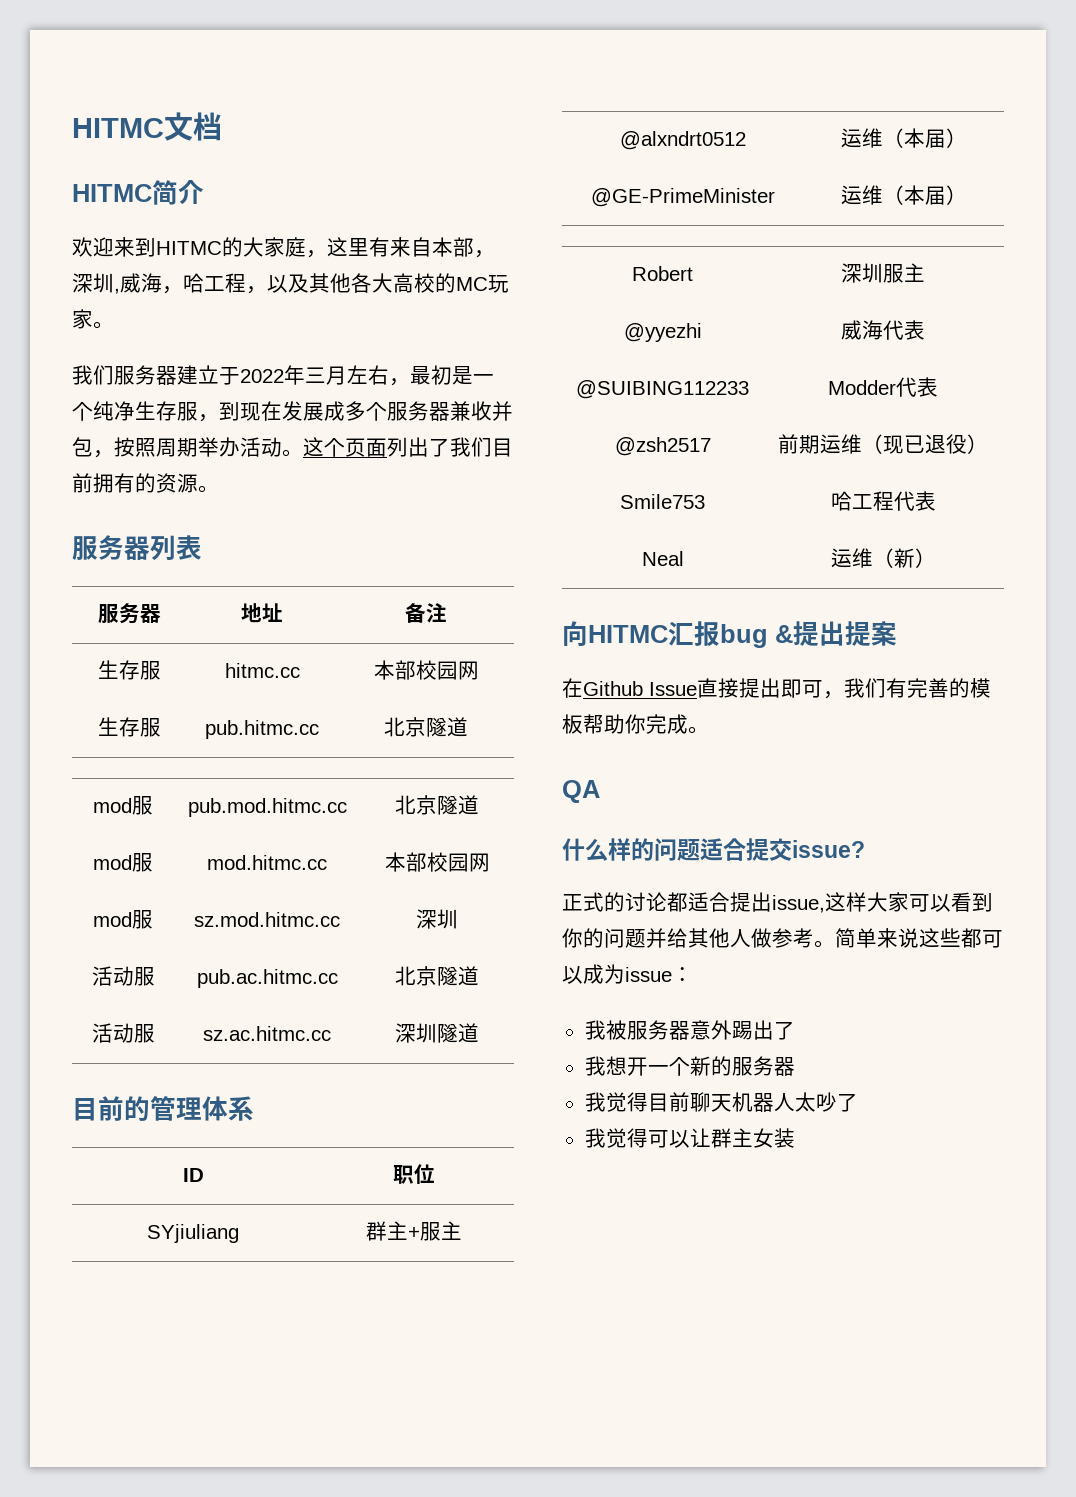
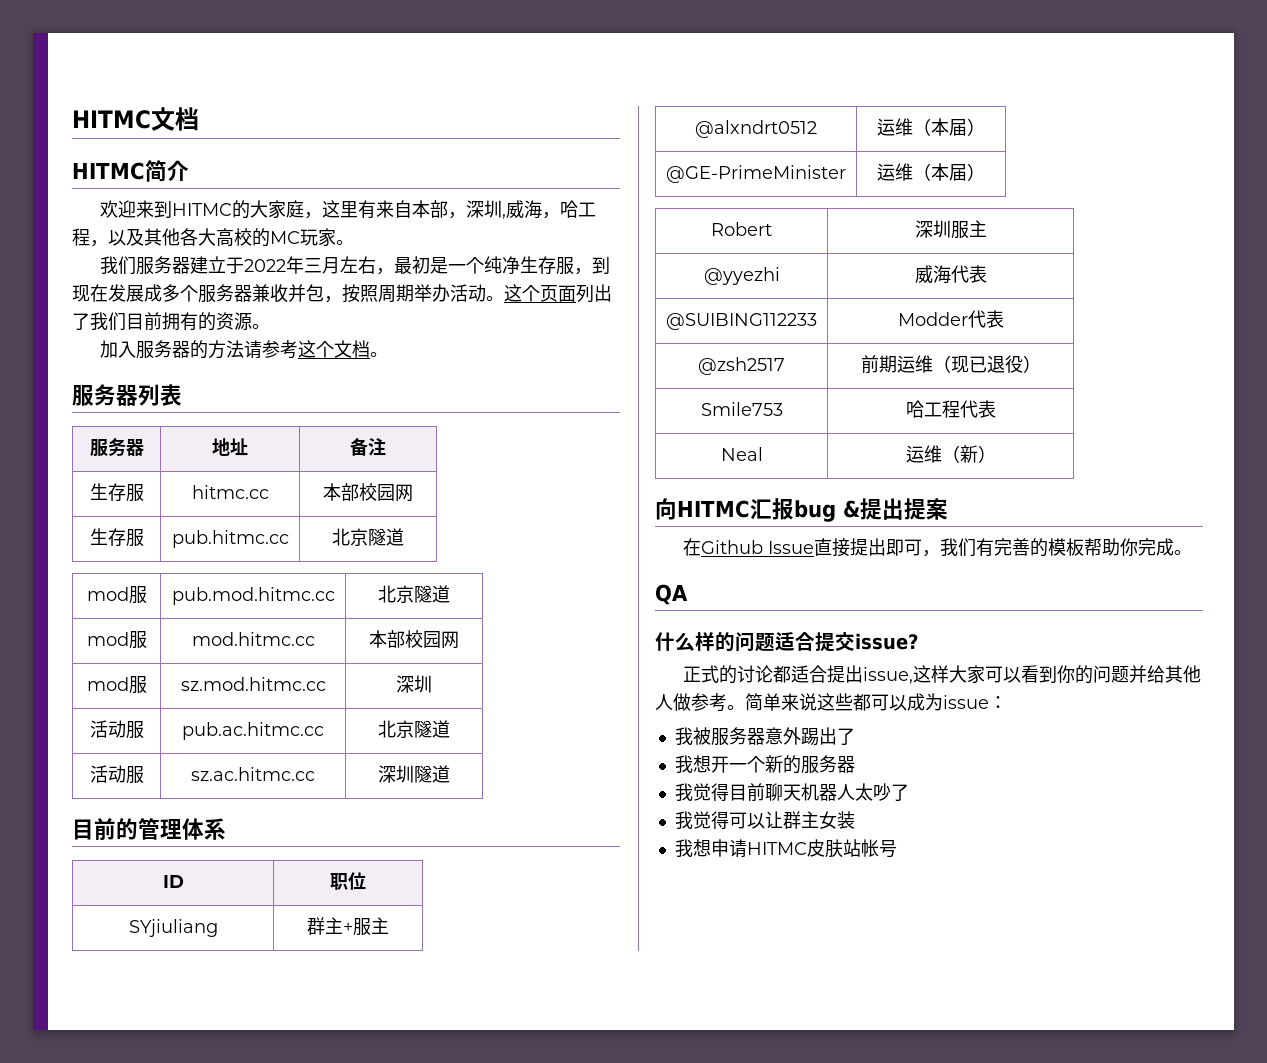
(219, 489) none -> [99,340,388,359] // 加入服务器的方法请参考这个文档。
(795, 1138) none -> [674,839,897,858] // 我想申请HITMC皮肤站帐号

